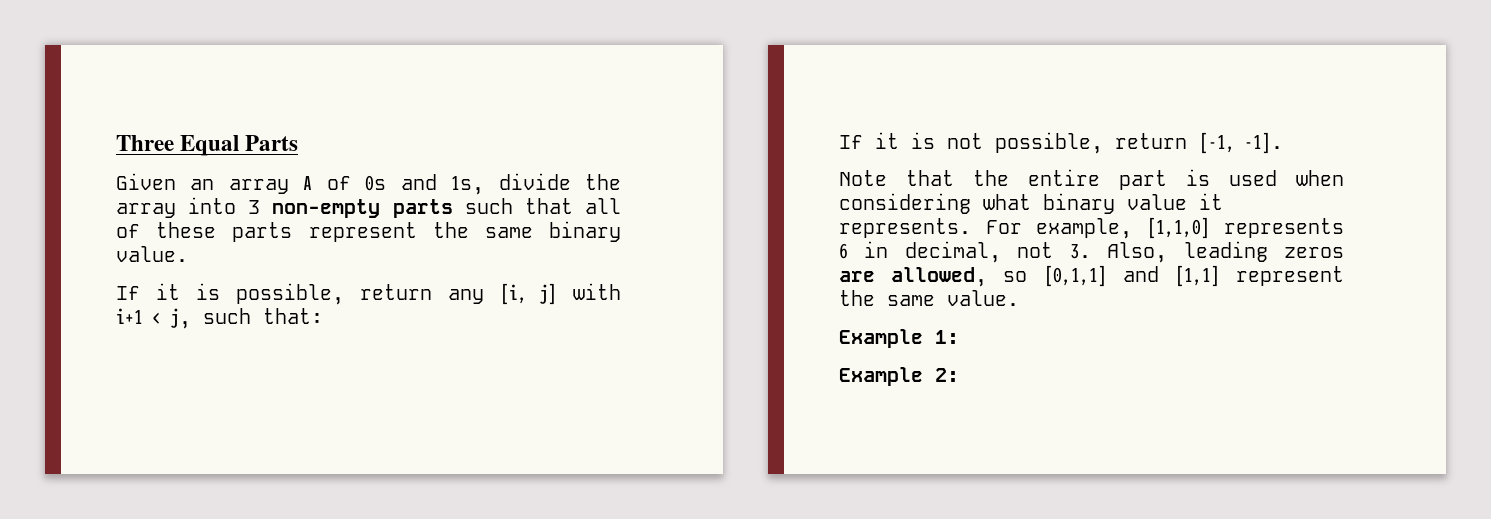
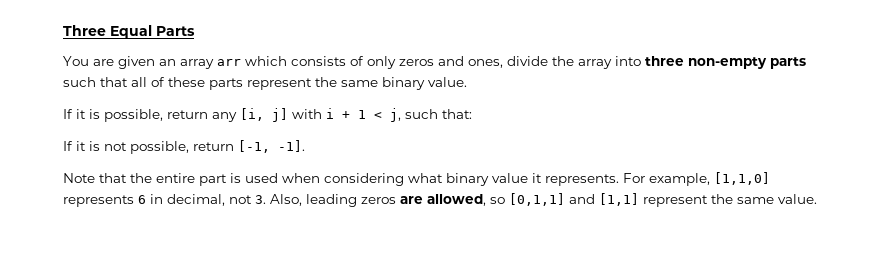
[116,173,485,195] Given an array A of 0s and 1s, -> [63,56,503,69] You are given an array arr which consists of only zeros and ones,
[248,200,261,214] 3 -> [645,56,684,66] three
[116,308,143,324] i+1 -> [326,108,366,119] i + 1
[839,329,959,348] [839,367,959,386] // Example 1: // Example 2: -> (817, 199) none

